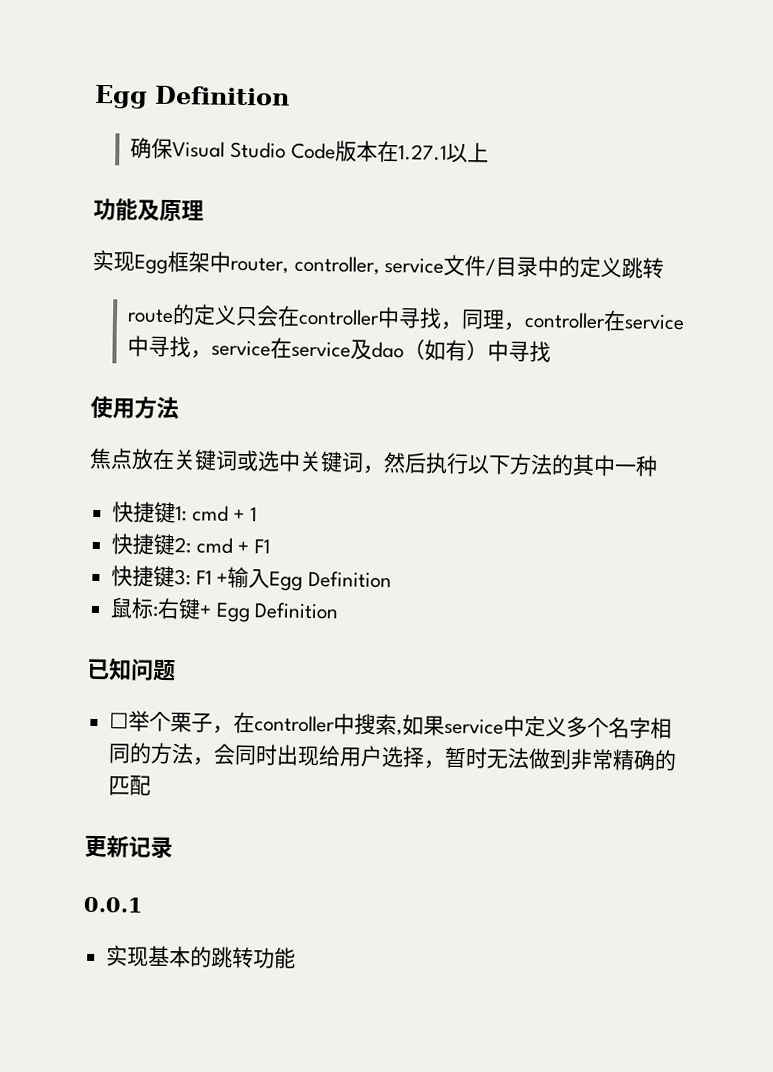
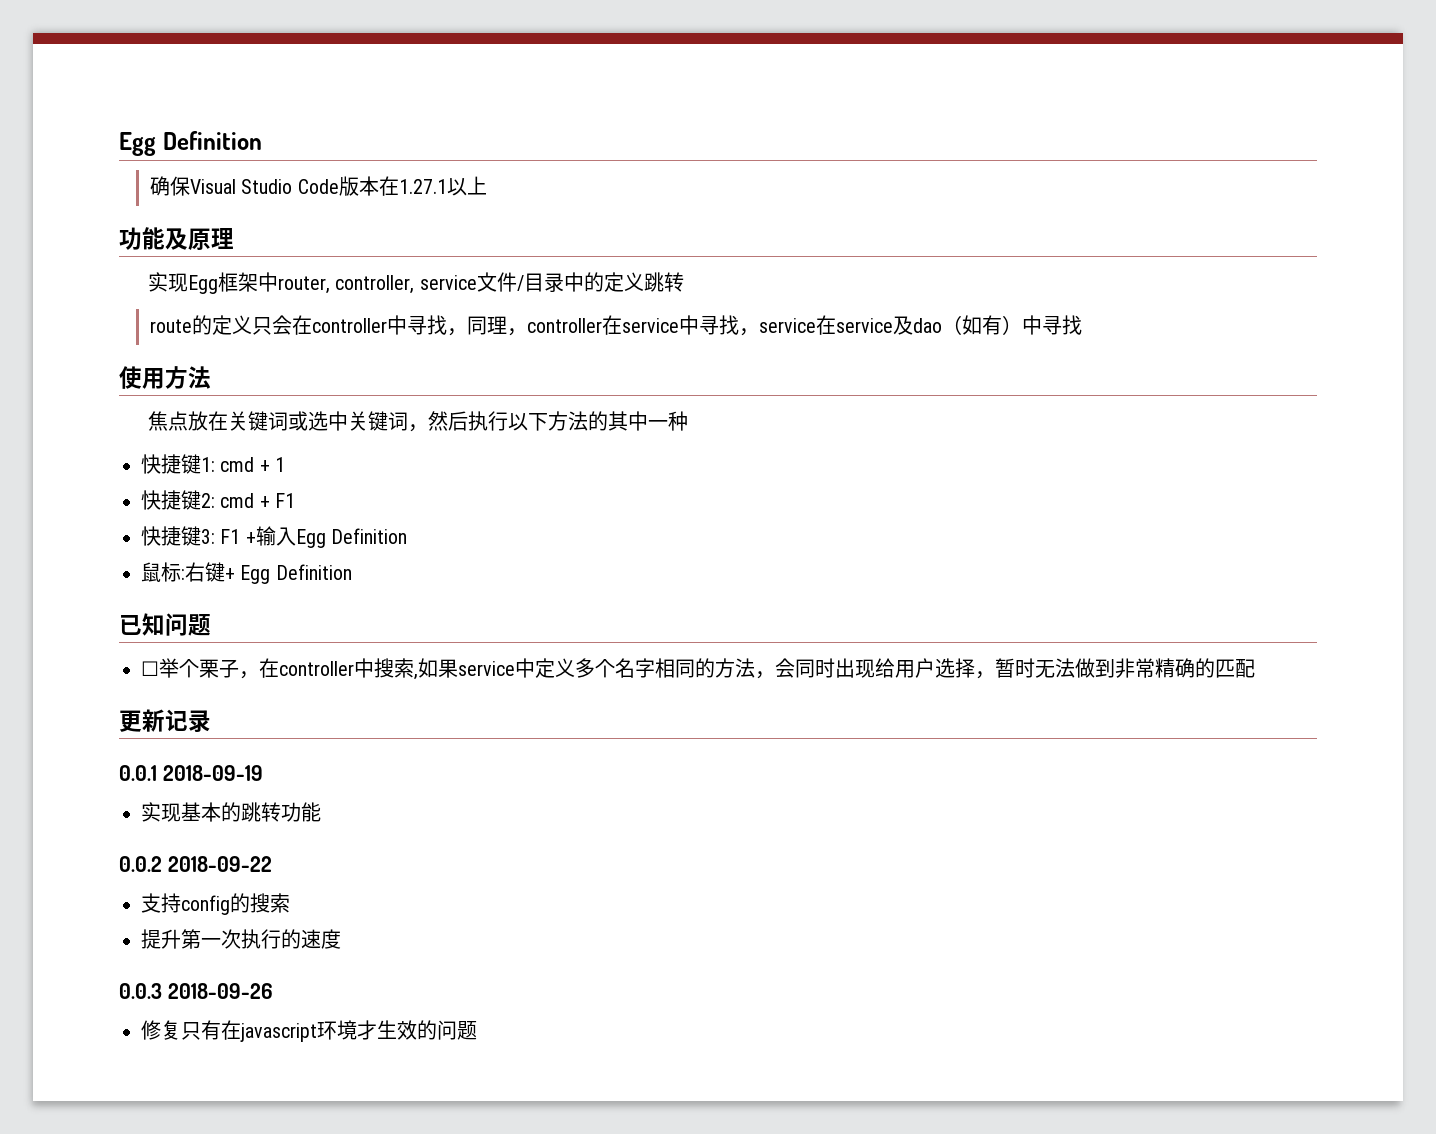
(143, 904) none -> [162,765,263,781] 2018-09-19
(297, 958) none -> [119,856,272,872] [141,893,290,915] [141,929,341,949] [119,983,273,999] [141,1020,477,1042] // 0.0.2 2018-09-22 // 支持config的搜索 // 提升第一次执行的速度 // 0.0.3 2018-09-26 // 修复只有在javascript环境才生效的问题

